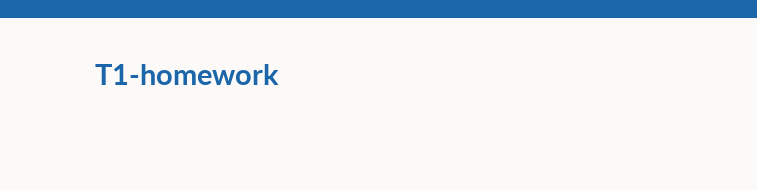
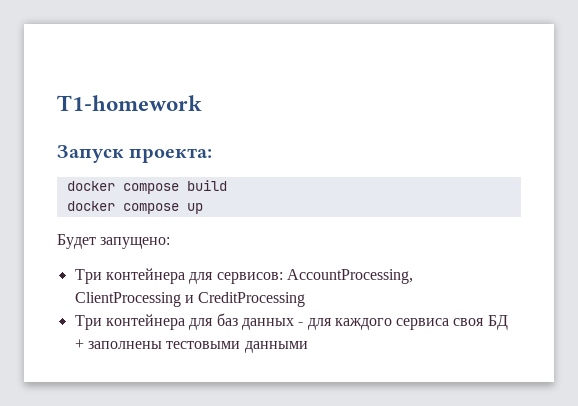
(279, 74) none -> [57,145,213,163] [66,180,227,194] [66,201,203,214] [57,234,171,249] [74,268,413,284] [74,292,306,307] [74,313,508,330] [74,339,308,353] // Запуск проекта: // docker compose build // docker compose up // Будет запущено: // Три контейнера для сервисов: AccountProcessing, ClientProcessing и CreditProcessing // Три контейнера для баз данных - для каждого сервиса своя БД + заполнены тестовыми данными

